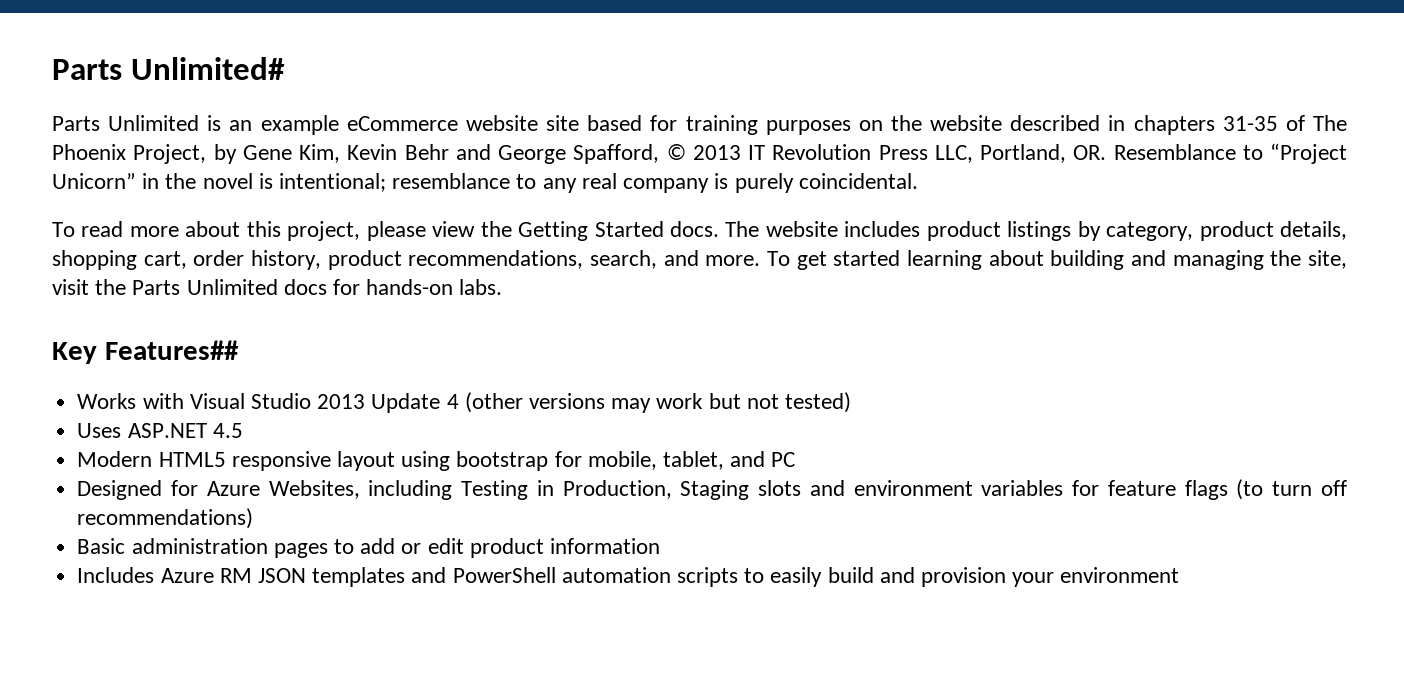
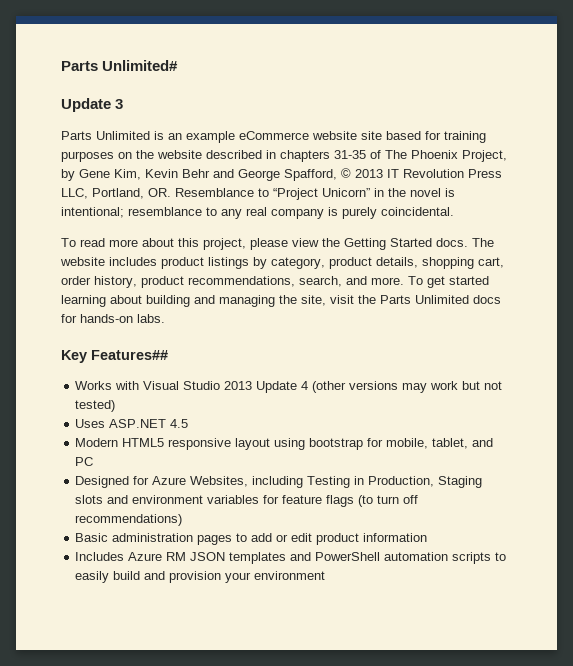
(285, 68) none -> [61,98,124,112] // Update 3

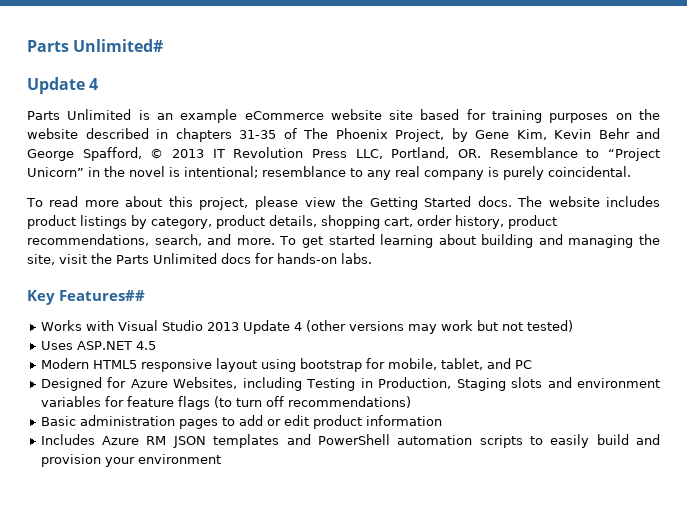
[115,99,124,109] 3 -> [89,78,99,90] 4

